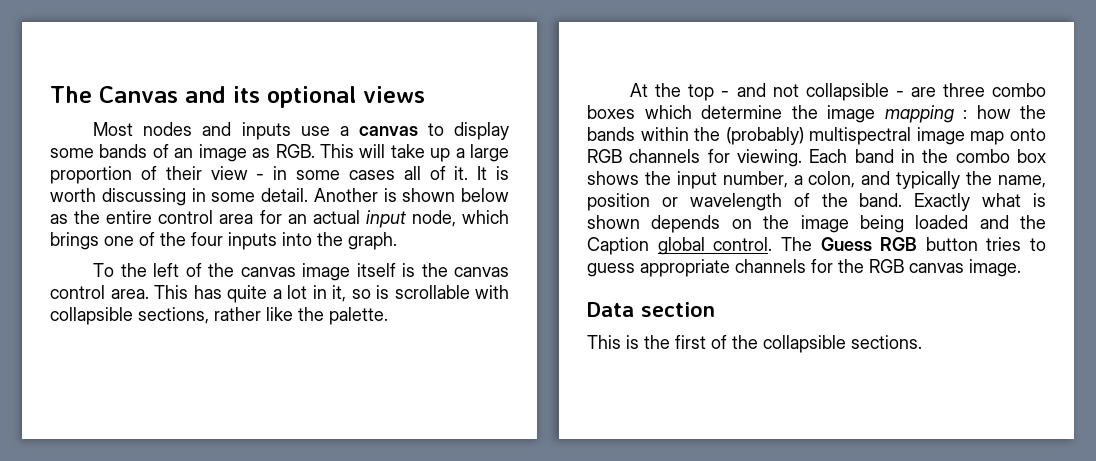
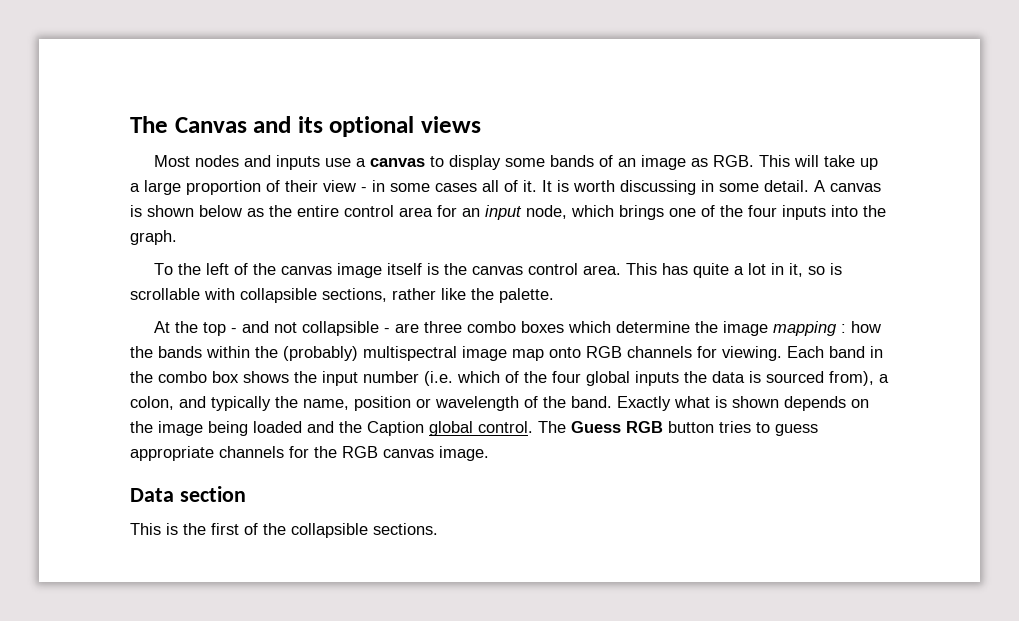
[313,188,378,202] Another -> [814,180,881,192] A canvas
[312,210,360,224] actual -> (480, 212) none
[722,171,788,188] number, -> [363,371,874,386] number (i.e. which of the four global inputs the data is sourced from),

